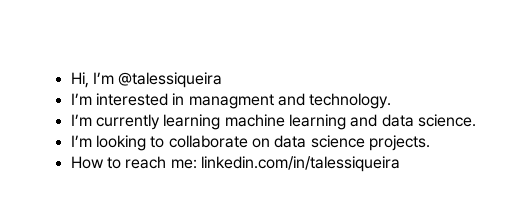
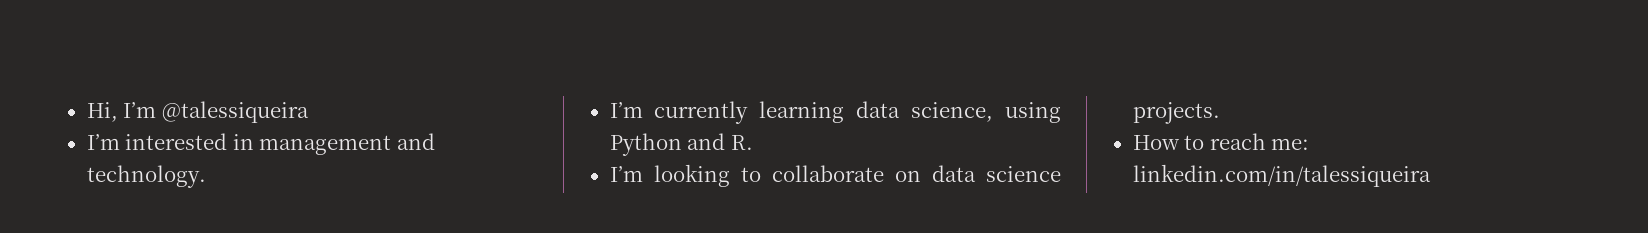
[188,94,274,109] managment -> [259,135,392,155] management
[224,114,476,130] machine learning and data science. -> [856,101,1061,123] [609,133,753,156] data science, using Python and R.

